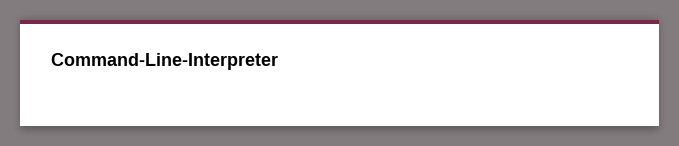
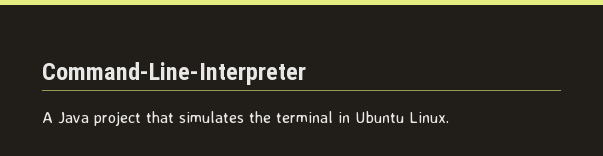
(278, 61) none -> [42,111,449,126] // A Java project that simulates the terminal in Ubuntu Linux.

